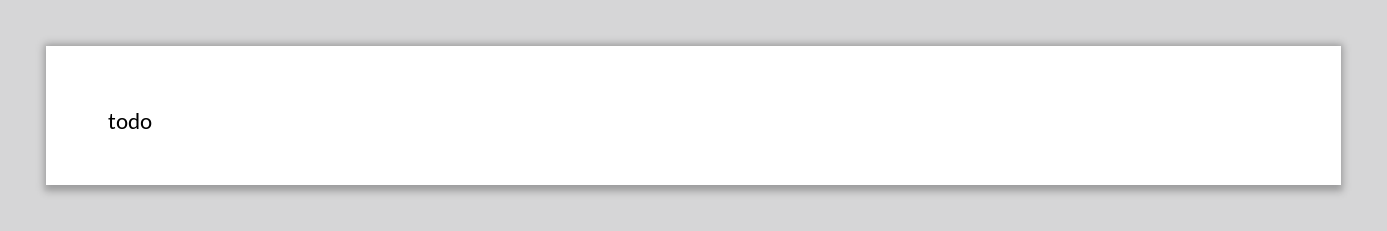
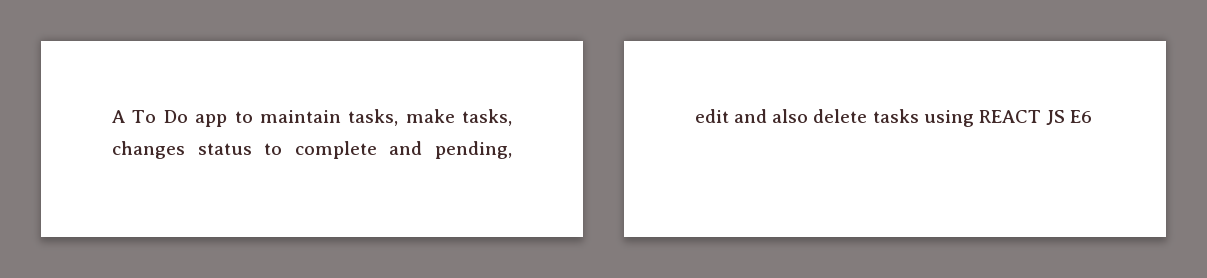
[108,113,152,129] todo -> [112,109,512,127] [112,141,512,159] [695,109,1093,127] A To Do app to maintain tasks, make tasks, changes status to complete and pending, edit and also delete tasks using REACT JS E6

